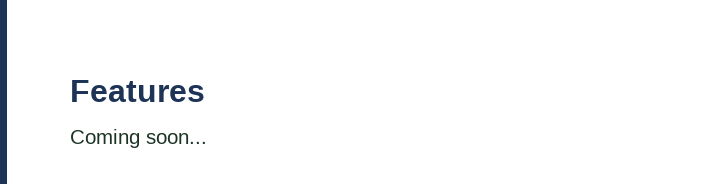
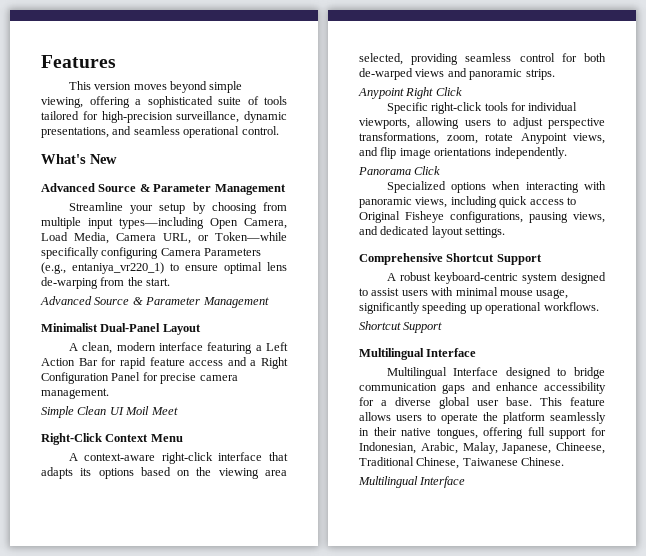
[70,129,207,148] Coming soon... -> [68,81,243,93] [41,96,287,108] [41,111,287,123] [41,126,279,138] [41,154,117,164] [41,183,286,195] [68,202,287,214] [41,217,287,229] [41,232,287,244] [41,247,262,259] [41,262,287,274] [41,277,171,289] [40,296,269,308] [41,323,201,335] [68,342,288,354] [41,357,288,369] [41,372,238,384] [41,388,109,399] [41,406,178,418] [41,433,183,445] [68,452,288,464] [41,467,287,479] [359,53,606,65] [359,68,555,80] [358,87,462,99] [386,102,578,114] [359,117,605,129] [359,132,605,144] [359,147,567,159] [358,166,441,175] [386,181,606,193] [359,196,576,208] [359,211,605,223] [359,226,506,238] [359,253,542,265] [386,272,606,284] [359,287,569,299] [359,302,599,314] [359,321,443,333] [359,348,477,360] [386,367,605,379] [359,382,606,394] [359,397,605,409] [359,412,606,424] [359,427,606,439] [359,442,605,454] [359,457,565,469] [358,476,466,488] This version moves beyond simple viewing, offering a sophisticated suite of tools tailored for high-precision surveillance, dynamic presentations, and seamless operational control. // What's New // Advanced Source & Parameter Management // Streamline your setup by choosing from multiple input types—including Open Camera, Load Media, Camera URL, or Token—while specifically configuring Camera Parameters (e.g., entaniya_vr220_1) to ensure optimal lens de-warping from the start. // Advanced Source & Parameter Management // Minimalist Dual-Panel Layout // A clean, modern interface featuring a Left Action Bar for rapid feature access and a Right Configuration Panel for precise camera management. // Simple Clean UI Moil Meet // Right-Click Context Menu // A context-aware right-click interface that adapts its options based on the viewing area selected, providing seamless control for both de-warped views and panoramic strips. // Anypoint Right Click // Specific right-click tools for individual viewports, allowing users to adjust perspective transformations, zoom, rotate Anypoint views, and flip image orientations independently. // Panorama Click // Specialized options when interacting with panoramic views, including quick access to Original Fisheye configurations, pausing views, and dedicated layout settings. // Comprehensive Shortcut Support // A robust keyboard-centric system designed to assist users with minimal mouse usage, significantly speeding up operational workflows. // Shortcut Support // Multilingual Interface // Multilingual Interface designed to bridge communication gaps and enhance accessibility for a diverse global user base. This feature allows users to operate the platform seamlessly in their native tongues, offering full support for Indonesian, Arabic, Malay, Japanese, Chineese, Traditional Chinese, Taiwanese Chinese. // Multilingual Interface

